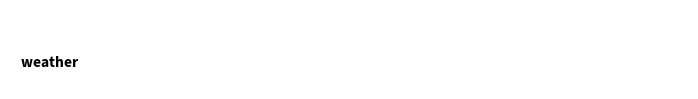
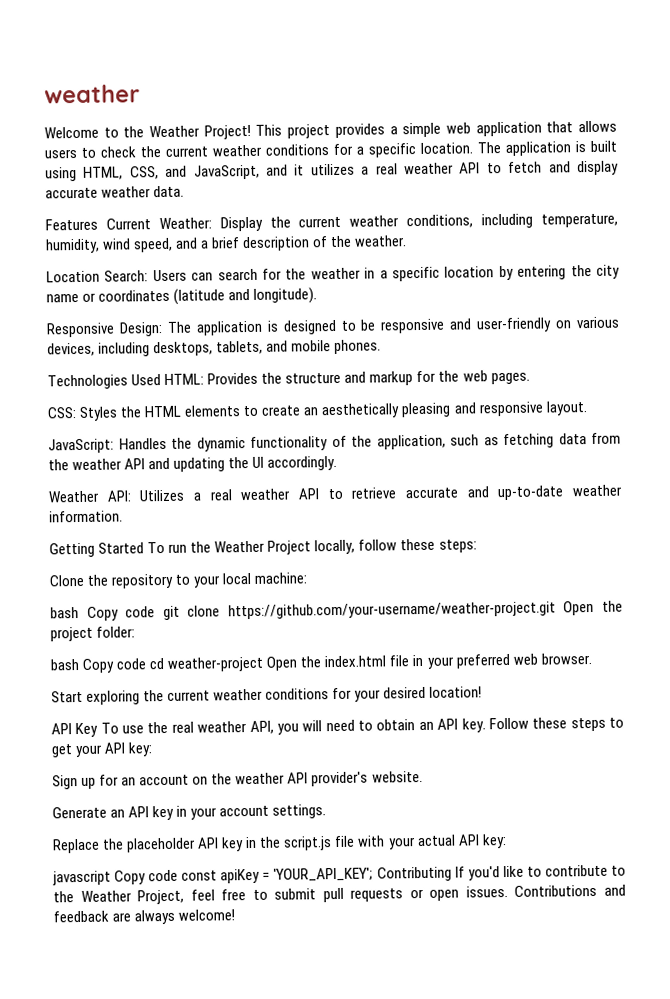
[21,56,79,68] weather -> [44,84,140,104] [44,120,617,140] [44,140,617,159] [45,160,619,182] [45,185,185,199] [45,213,619,232] [45,235,408,254] [46,264,620,283] [46,287,318,305] [46,316,621,338] [47,339,382,357] [47,370,530,390] [47,401,588,421] [48,432,621,454] [48,455,338,472] [48,484,623,503] [49,510,123,523] [49,538,477,558] [49,572,308,589] [50,600,623,621] [50,626,136,642] [50,653,592,673] [51,686,483,705] [51,717,624,738] [51,742,153,758] [52,770,423,790] [52,804,327,821] [52,834,507,854] [52,864,627,886] [53,884,627,905] [53,909,236,925] weather // Welcome to the Weather Project! This project provides a simple web application that allows users to check the current weather conditions for a specific location. The application is built using HTML, CSS, and JavaScript, and it utilizes a real weather API to fetch and display accurate weather data. // Features Current Weather: Display the current weather conditions, including temperature, humidity, wind speed, and a brief description of the weather. // Location Search: Users can search for the weather in a specific location by entering the city name or coordinates (latitude and longitude). // Responsive Design: The application is designed to be responsive and user-friendly on various devices, including desktops, tablets, and mobile phones. // Technologies Used HTML: Provides the structure and markup for the web pages. // CSS: Styles the HTML elements to create an aesthetically pleasing and responsive layout. // JavaScript: Handles the dynamic functionality of the application, such as fetching data from the weather API and updating the UI accordingly. // Weather API: Utilizes a real weather API to retrieve accurate and up-to-date weather information. // Getting Started To run the Weather Project locally, follow these steps: // Clone the repository to your local machine: // bash Copy code git clone https://github.com/your-username/weather-project.git Open the project folder: // bash Copy code cd weather-project Open the index.html file in your preferred web browser. // Start exploring the current weather conditions for your desired location! // API Key To use the real weather API, you will need to obtain an API key. Follow these steps to get your API key: // Sign up for an account on the weather API provider's website. // Generate an API key in your account settings. // Replace the placeholder API key in the script.js file with your actual API key: // javascript Copy code const apiKey = 'YOUR_API_KEY'; Contributing If you'd like to contribute to the Weather Project, feel free to submit pull requests or open issues. Contributions and feedback are always welcome!

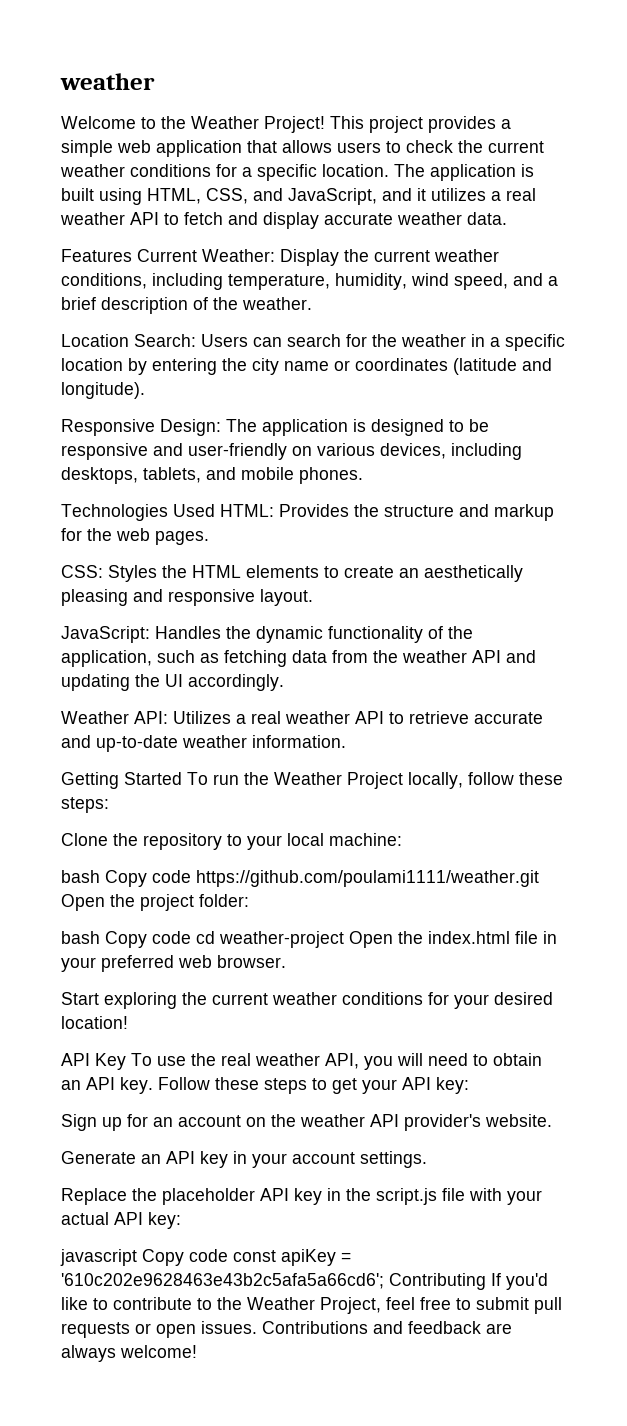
[162,601,556,621] git clone https://github.com/your-username/weather-project.git -> [196,870,539,887] https://github.com/poulami1111/weather.git
[273,867,374,882] 'YOUR_API_KEY'; -> [61,1273,384,1289] '610c202e9628463e43b2c5afa5a66cd6';

